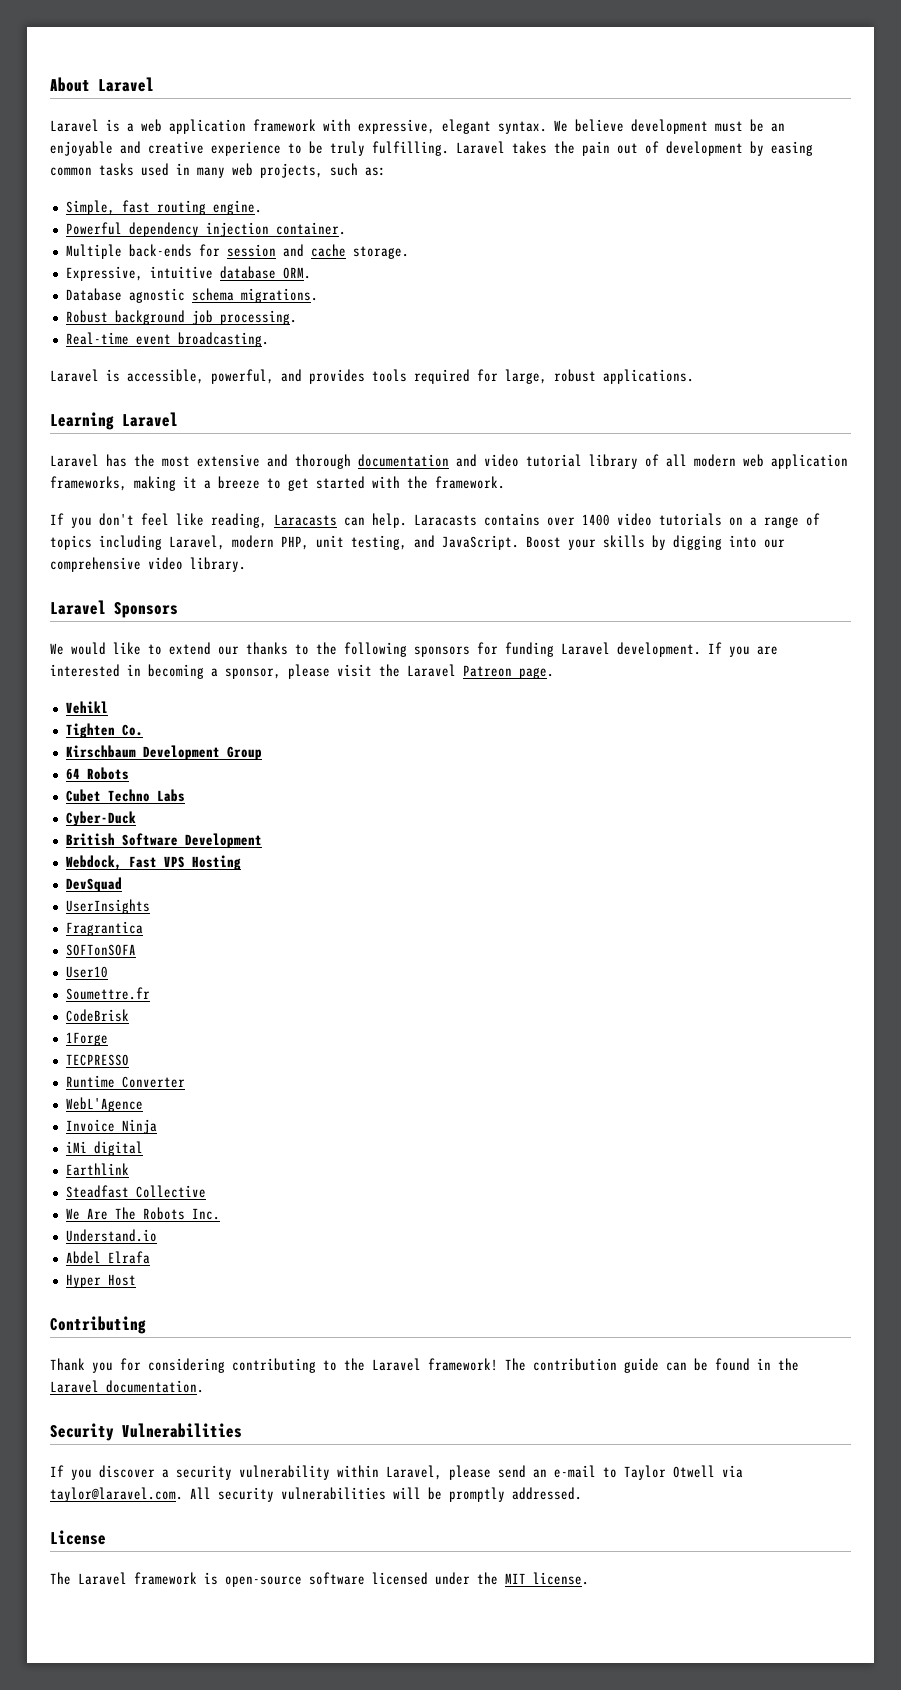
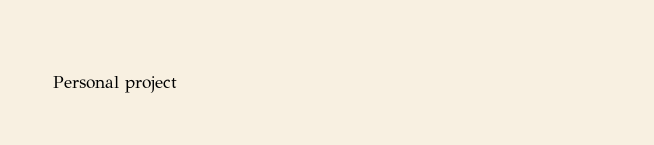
[50,77,154,92] [50,119,785,134] [50,141,813,156] [50,163,386,178] [65,200,262,215] [65,222,346,237] [65,244,409,259] [65,266,311,281] [65,288,318,303] [65,310,297,325] [65,332,269,347] [50,369,694,384] [50,412,178,430] [50,454,848,469] [50,476,505,491] [50,513,820,528] [50,535,785,550] [50,557,246,572] [50,600,178,618] [50,642,778,657] [50,664,554,679] [65,701,108,714] [65,723,143,738] [65,745,262,760] [65,767,129,780] [65,789,185,802] [65,811,136,826] [65,833,262,848] [65,855,241,870] [65,877,122,892] [65,899,150,914] [65,921,143,936] [65,944,136,956] [65,966,108,978] [65,987,150,1000] [65,1009,129,1022] [65,1032,108,1046] [65,1054,129,1066] [65,1075,185,1088] [65,1097,143,1112] [65,1119,157,1134] [65,1141,143,1156] [65,1163,129,1176] [65,1185,206,1198] [65,1207,220,1220] [65,1229,157,1242] [65,1251,150,1264] [65,1274,136,1288] [50,1316,146,1334] [50,1358,799,1373] [50,1380,204,1393] [50,1423,242,1441] [50,1465,743,1480] [50,1487,582,1502] [50,1530,106,1545] [50,1572,589,1587] About Laravel // Laravel is a web application framework with expressive, elegant syntax. We believe development must be an enjoyable and creative experience to be truly fulfilling. Laravel takes the pain out of development by easing common tasks used in many web projects, such as: // Simple, fast routing engine. // Powerful dependency injection container. // Multiple back-ends for session and cache storage. // Expressive, intuitive database ORM. // Database agnostic schema migrations. // Robust background job processing. // Real-time event broadcasting. // Laravel is accessible, powerful, and provides tools required for large, robust applications. // Learning Laravel // Laravel has the most extensive and thorough documentation and video tutorial library of all modern web application frameworks, making it a breeze to get started with the framework. // If you don't feel like reading, Laracasts can help. Laracasts contains over 1400 video tutorials on a range of topics including Laravel, modern PHP, unit testing, and JavaScript. Boost your skills by digging into our comprehensive video library. // Laravel Sponsors // We would like to extend our thanks to the following sponsors for funding Laravel development. If you are interested in becoming a sponsor, please visit the Laravel Patreon page. // Vehikl // Tighten Co. // Kirschbaum Development Group // 64 Robots // Cubet Techno Labs // Cyber-Duck // British Software Development // Webdock, Fast VPS Hosting // DevSquad // UserInsights // Fragrantica // SOFTonSOFA // User10 // Soumettre.fr // CodeBrisk // 1Forge // TECPRESSO // Runtime Converter // WebL'Agence // Invoice Ninja // iMi digital // Earthlink // Steadfast Collective // We Are The Robots Inc. // Understand.io // Abdel Elrafa // Hyper Host // Contributing // Thank you for considering contributing to the Laravel framework! The contribution guide can be found in the Laravel documentation. // Security Vulnerabilities // If you discover a security vulnerability within Laravel, please send an e-mail to Taylor Otwell via taylor@laravel.com. All security vulnerabilities will be promptly addressed. // License // The Laravel framework is open-source software licensed under the MIT license. -> [53,76,177,93] Personal project

